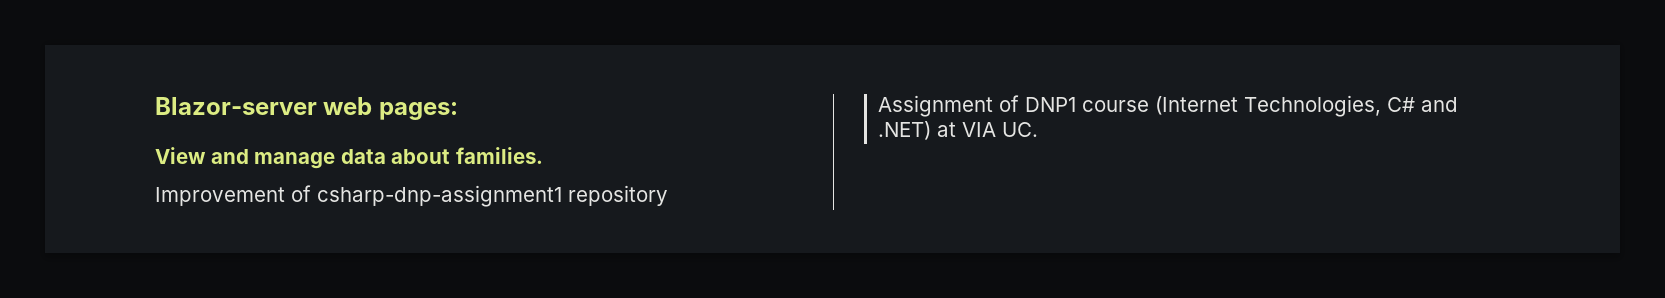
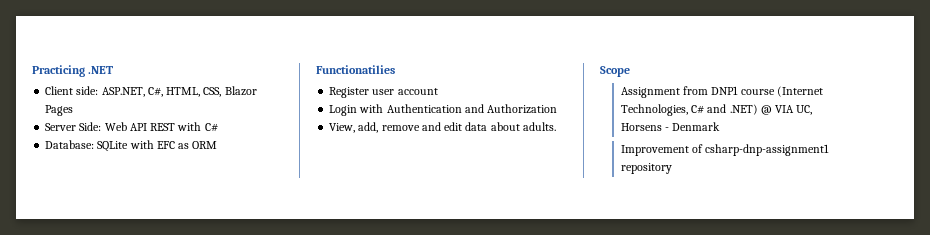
[155,97,458,120] [155,147,543,169] [155,185,668,207] Blazor-server web pages: // View and manage data about families. // Improvement of csharp-dnp-assignment1 repository -> [32,65,114,77] [45,86,257,97] [45,105,74,116] [45,122,218,132] [45,140,218,152] [316,65,395,74] [329,87,438,98] [329,104,558,116] [329,122,556,133] [600,66,630,77] Practicing .NET // Client side: ASP.NET, C#, HTML, CSS, Blazor Pages // Server Side: Web API REST with C# // Database: SQLite with EFC as ORM // Functionatilies // Register user account // Login with Authentication and Authorization // View, add, remove and edit data about adults. // Scope
[999,95,1020,112] of -> [683,86,709,95] from
[937,122,1039,137] at VIA UC. -> [760,105,813,115] [620,122,721,131] [620,144,830,156] [620,163,672,174] @ VIA UC, Horsens - Denmark // Improvement of csharp-dnp-assignment1 repository

